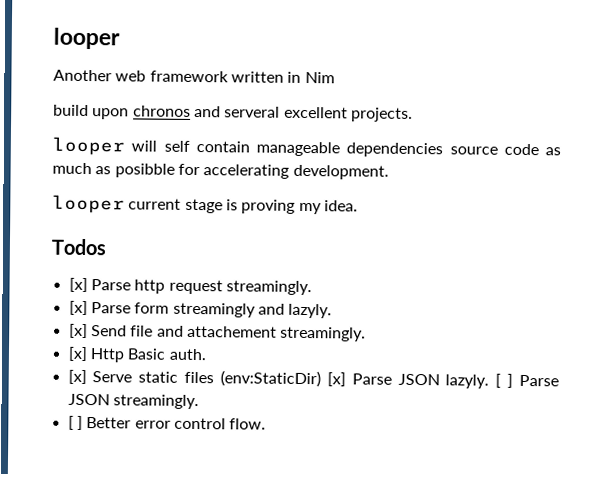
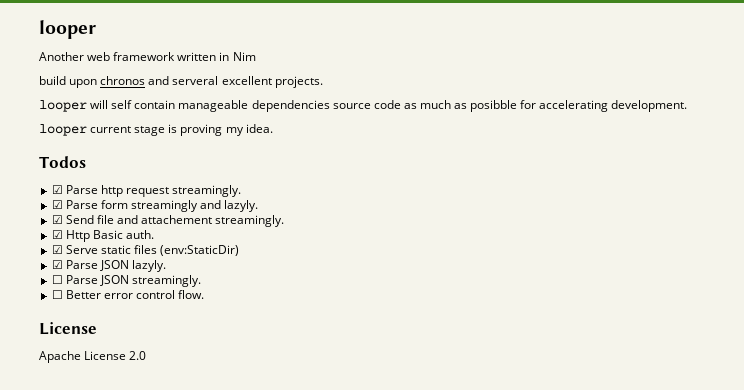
[68,277,88,293] [x] -> [51,185,63,194] ☑
[68,300,88,316] [x] -> [51,200,63,209] ☑
[68,323,88,339] [x] -> [51,215,63,224] ☑
[67,346,88,362] [x] -> [51,230,63,239] ☑
[67,369,87,385] [x] -> [51,245,63,254] ☑
[326,372,346,387] [x] -> [51,260,63,269] // ☑
[495,373,514,388] [ ] -> [51,275,63,284] // ☐
[67,415,83,430] [ ] -> [51,290,63,299] ☐
(267, 424) none -> [39,322,97,335] [39,351,147,363] // License // Apache License 2.0

